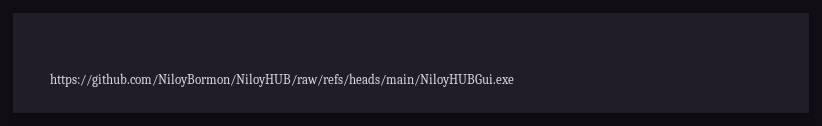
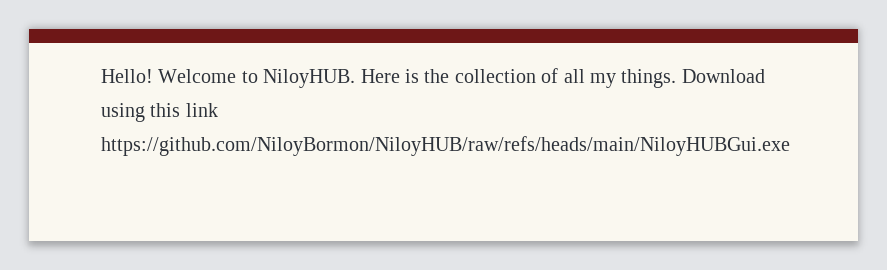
(50, 80) none -> [101,68,765,88] [101,103,218,122] Hello! Welcome to NiloyHUB. Here is the collection of all my things. Download using this link

